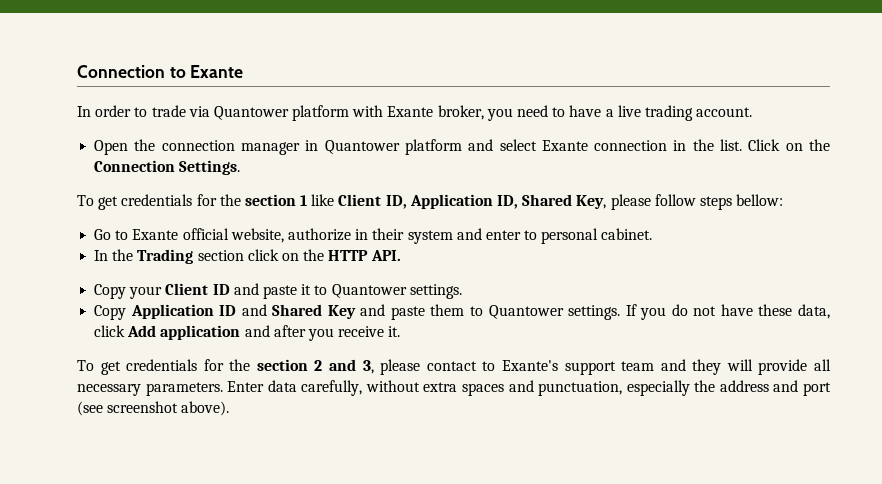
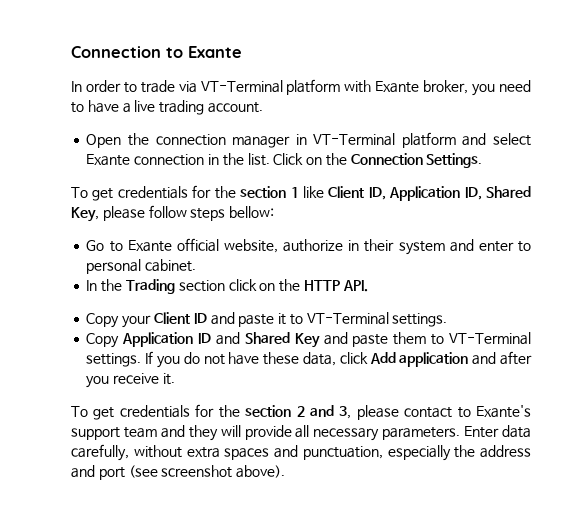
[213,106,289,120] Quantower -> [200,80,283,93] VT-Terminal
[324,140,400,154] Quantower -> [313,133,396,146] VT-Terminal
[331,284,407,298] Quantower -> [306,312,389,325] VT-Terminal
[488,305,564,319] Quantower -> [449,332,532,345] VT-Terminal

